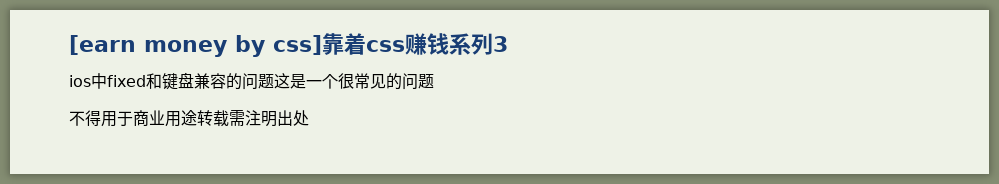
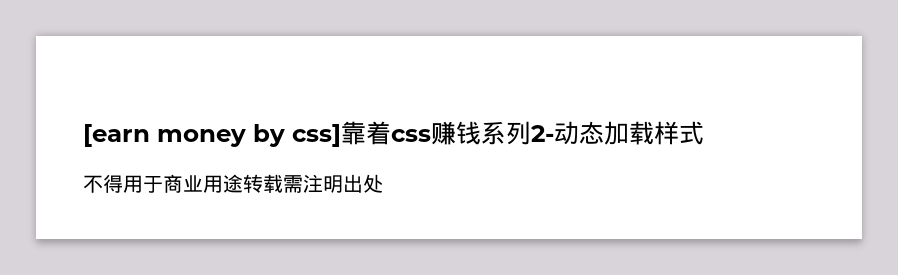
[493,36,508,52] [69,72,434,90] 3 // ios中fixed和键盘兼容的问题这是一个很常见的问题 -> [531,121,704,145] 2-动态加载样式

